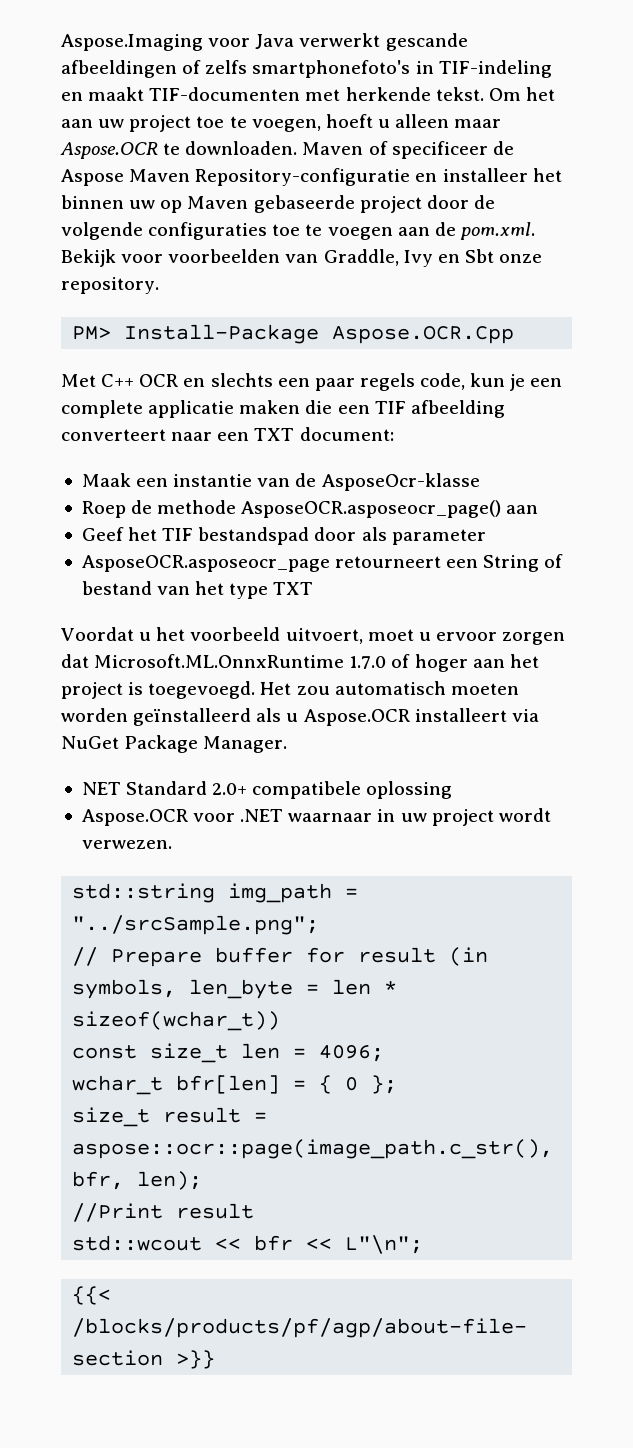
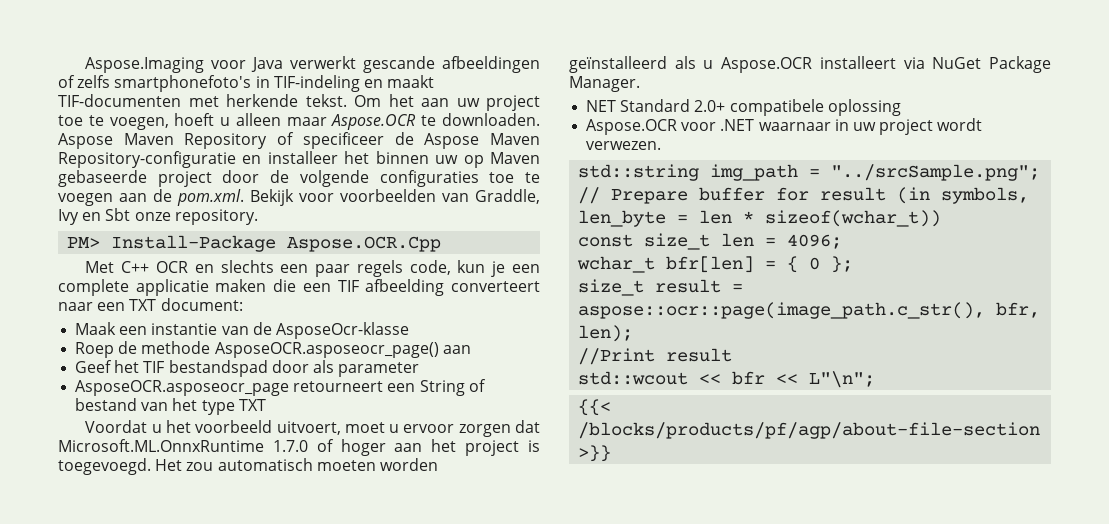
[302,142,364,155] Maven -> [58,133,268,149] Aspose Maven Repository

